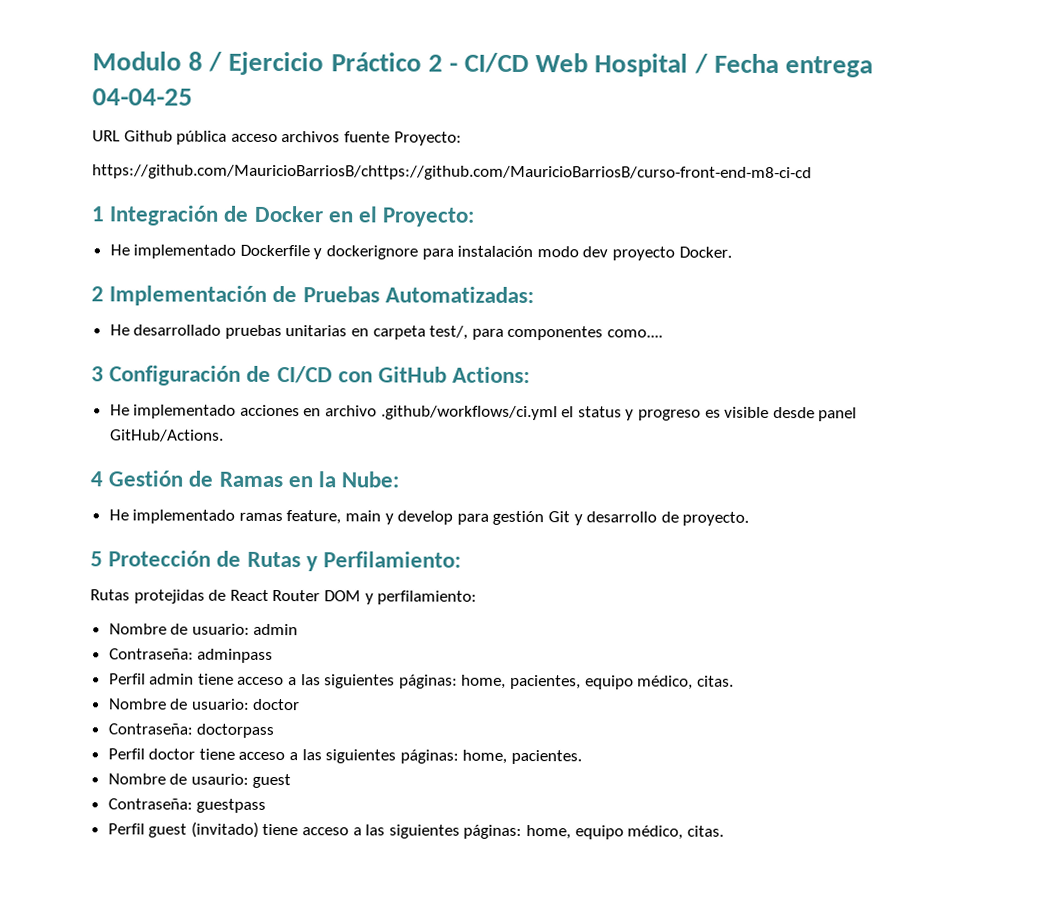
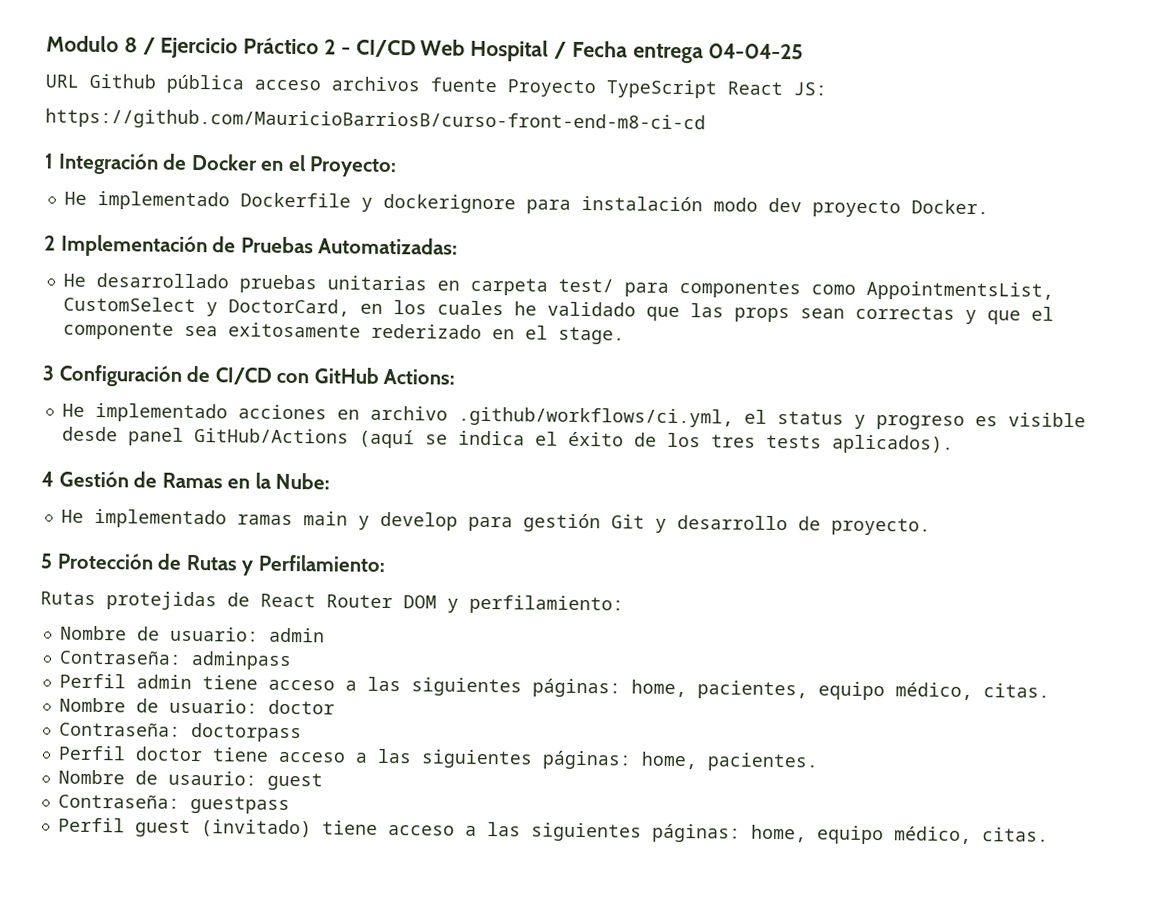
[393,131,462,146] [92,164,812,182] Proyecto: // https://github.com/MauricioBarriosB/chttps://github.com/MauricioBarriosB/curso-front-end-m8-ci-cd -> [507,79,827,99] [45,108,706,134] Proyecto TypeScript React JS: // https://github.com/MauricioBarriosB/curso-front-end-m8-ci-cd
[429,325,469,340] test/, -> [557,278,614,293] test/
[607,329,664,338] como.... -> [810,280,1054,301] [62,296,1054,325] [62,321,625,345] como AppointmentsList, CustomSelect y DoctorCard, en los cuales he validado que las props sean correctas y que el componente sea exitosamente rederizado en el stage.
[380,405,558,421] .github/workflows/ci.yml -> [457,406,734,428] .github/workflows/ci.yml,
[109,429,224,442] GitHub/Actions. -> [193,428,954,454] GitHub/Actions (aquí se indica el éxito de los tres tests aplicados).
[286,510,342,525] feature, -> (293, 520) none

